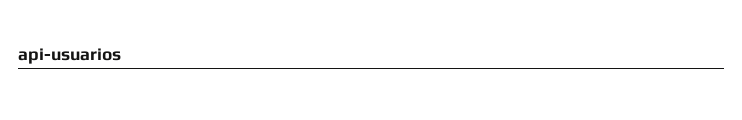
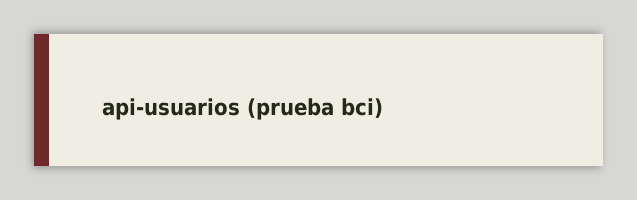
(121, 56) none -> [247,98,383,120] (prueba bci)

